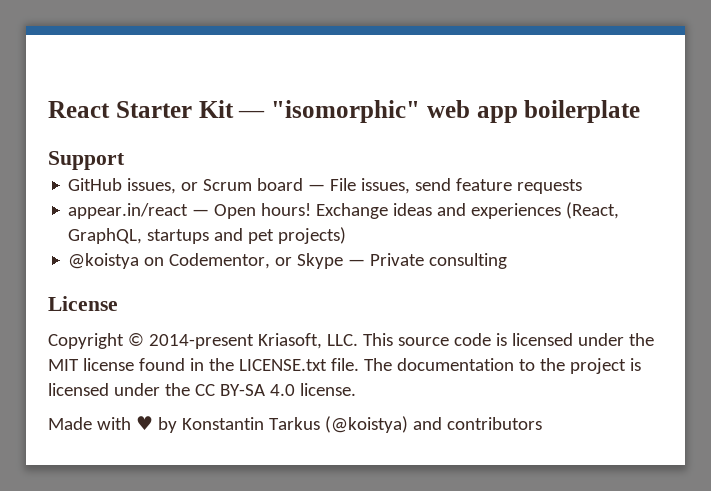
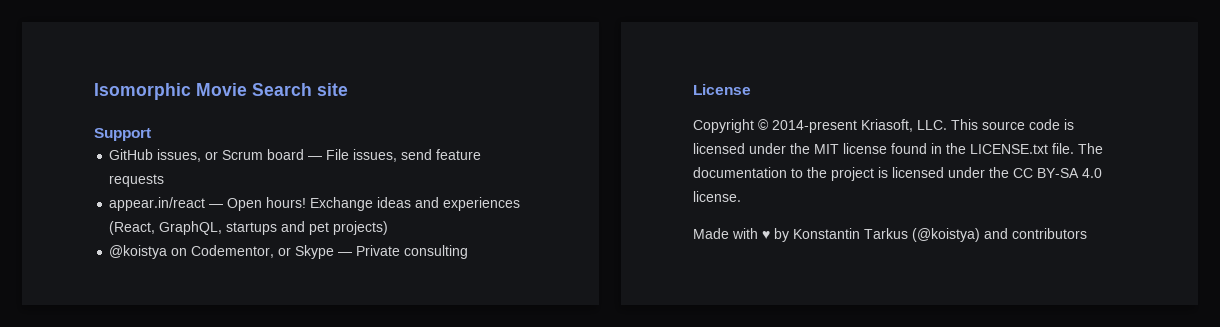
[48,100,641,123] React Starter Kit — "isomorphic" web app boilerplate -> [94,83,348,100] Isomorphic Movie Search site

